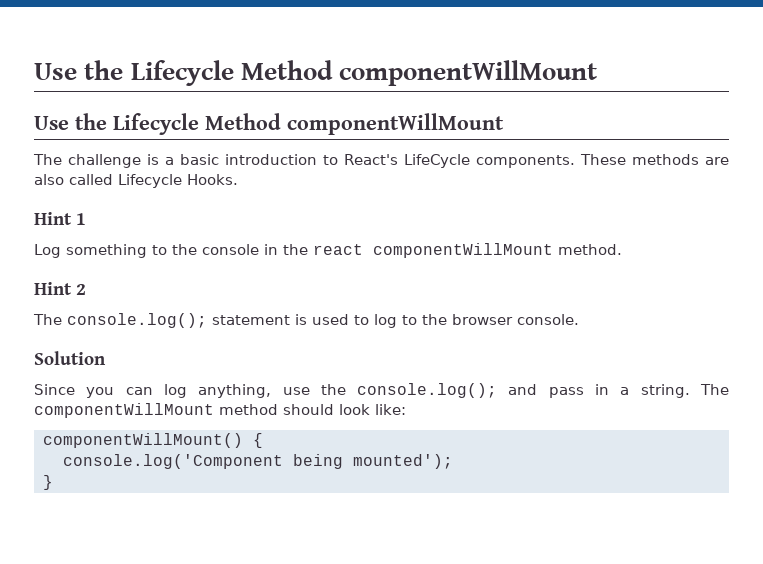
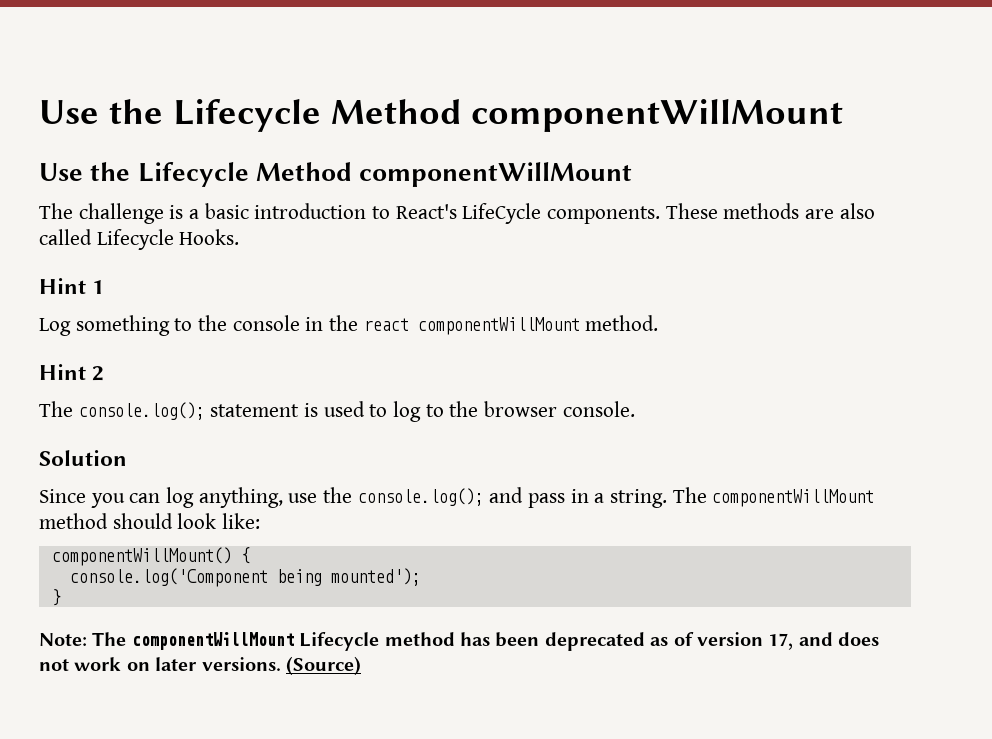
(53, 482) none -> [39,632,880,651] [39,656,361,676] // Note: The componentWillMount Lifecycle method has been deprecated as of version 17, and does not work on later versions. (Source)

